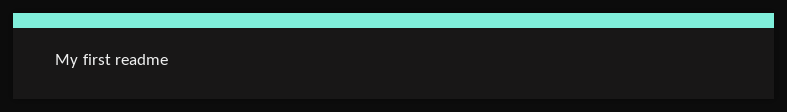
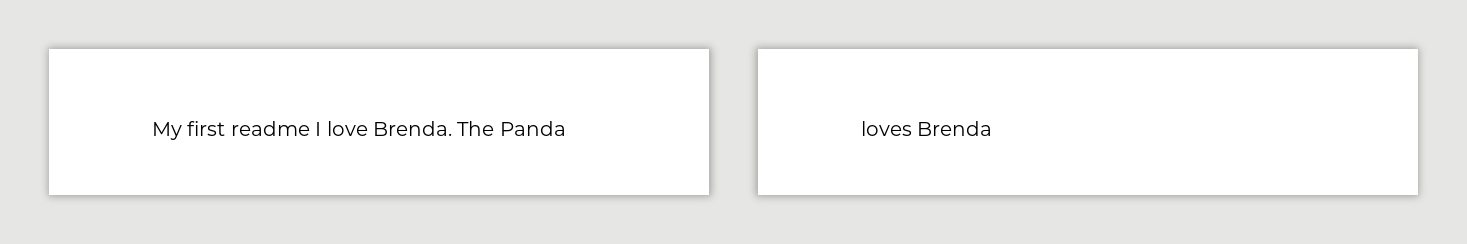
(169, 59) none -> [315,121,993,136] I love Brenda. The Panda loves Brenda

